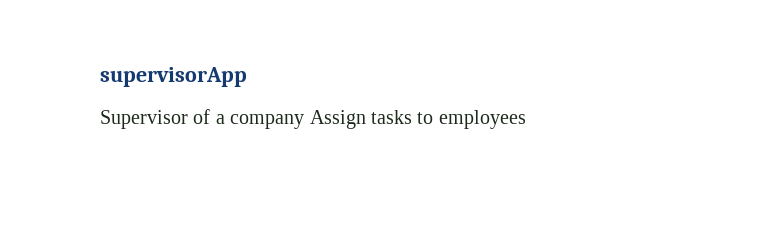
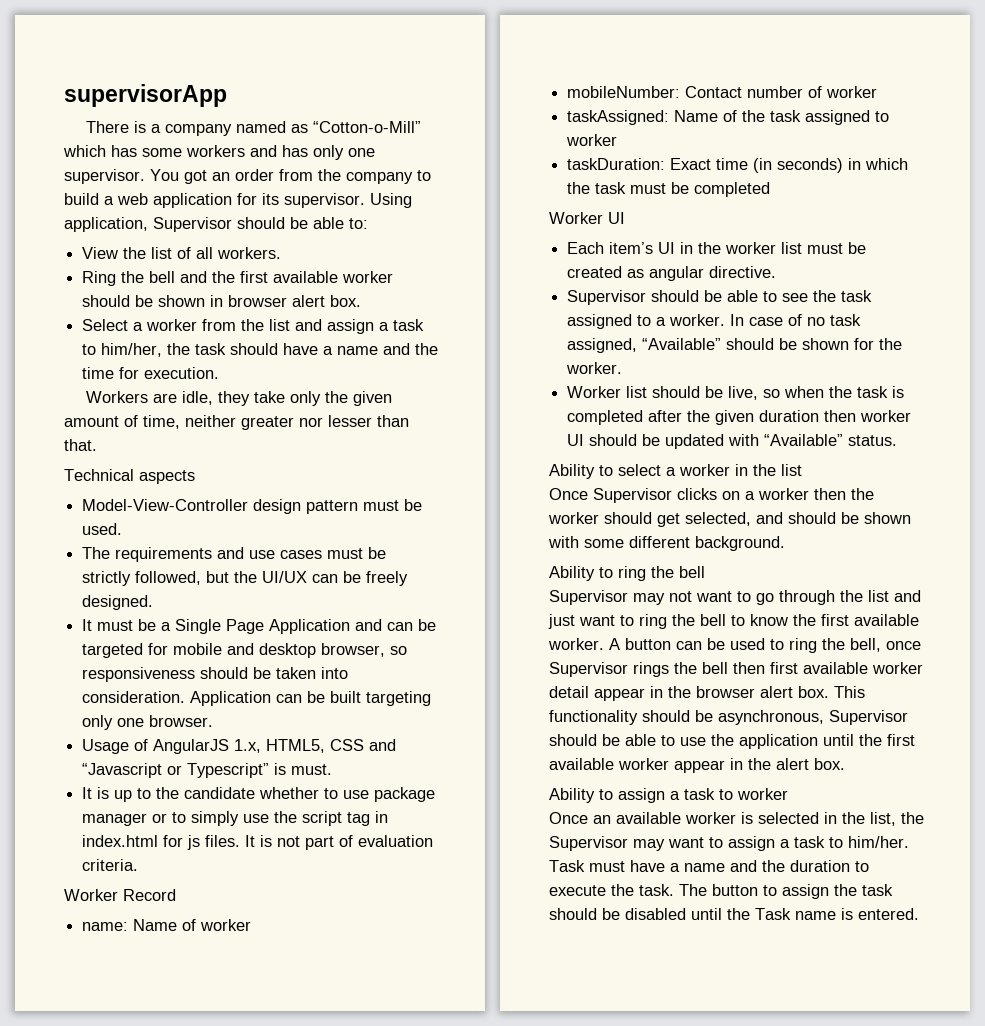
[100,109,526,129] Supervisor of a company Assign tasks to employees -> [85,121,421,136] [63,145,375,160] [64,169,431,184] [64,193,412,208] [64,217,368,232] [82,247,282,259] [82,271,394,286] [82,295,362,307] [82,319,425,334] [82,343,439,357] [82,367,220,379] [85,391,392,406] [64,415,409,430] [64,439,97,451] [64,469,195,484] [82,499,423,514] [82,523,123,535] [82,547,387,562] [82,571,409,586] [82,595,154,610] [82,619,437,634] [82,643,408,658] [82,667,349,682] [82,691,432,706] [82,715,214,730] [82,739,397,754] [82,763,333,778] [82,787,436,802] [82,811,389,826] [82,835,434,850] [82,859,139,871] [64,889,176,901] [82,919,252,931] [567,86,878,98] [567,110,890,125] [566,134,618,146] [567,158,909,173] [567,182,771,197] [549,212,625,224] [567,242,867,254] [567,266,777,281] [567,290,873,305] [567,314,862,329] [567,338,903,353] [566,362,623,374] [567,386,905,400] [567,410,912,425] [567,434,898,449] [549,464,802,479] [549,488,874,503] [548,512,911,527] [548,536,785,551] [549,566,705,581] [549,590,921,605] [548,614,919,629] [548,638,921,653] [549,662,923,677] [549,686,865,701] [549,710,908,725] [549,734,915,749] [549,758,845,773] [549,788,788,803] [549,812,924,826] [549,836,909,851] [549,860,869,872] [549,884,893,899] [549,908,919,920] There is a company named as “Cotton-o-Mill” which has some workers and has only one supervisor. You got an order from the company to build a web application for its supervisor. Using application, Supervisor should be able to: // View the list of all workers. // Ring the bell and the first available worker should be shown in browser alert box. // Select a worker from the list and assign a task to him/her, the task should have a name and the time for execution. // Workers are idle, they take only the given amount of time, neither greater nor lesser than that. // Technical aspects // Model-View-Controller design pattern must be used. // The requirements and use cases must be strictly followed, but the UI/UX can be freely designed. // It must be a Single Page Application and can be targeted for mobile and desktop browser, so responsiveness should be taken into consideration. Application can be built targeting only one browser. // Usage of AngularJS 1.x, HTML5, CSS and “Javascript or Typescript” is must. // It is up to the candidate whether to use package manager or to simply use the script tag in index.html for js files. It is not part of evaluation criteria. // Worker Record // name: Name of worker // mobileNumber: Contact number of worker // taskAssigned: Name of the task assigned to worker // taskDuration: Exact time (in seconds) in which the task must be completed // Worker UI // Each item’s UI in the worker list must be created as angular directive. // Supervisor should be able to see the task assigned to a worker. In case of no task assigned, “Available” should be shown for the worker. // Worker list should be live, so when the task is completed after the given duration then worker UI should be updated with “Available” status. // Ability to select a worker in the list // Once Supervisor clicks on a worker then the worker should get selected, and should be shown with some different background. // Ability to ring the bell // Supervisor may not want to go through the list and just want to ring the bell to know the first available worker. A button can be used to ring the bell, once Supervisor rings the bell then first available worker detail appear in the browser alert box. This functionality should be asynchronous, Supervisor should be able to use the application until the first available worker appear in the alert box. // Ability to assign a task to worker // Once an available worker is selected in the list, the Supervisor may want to assign a task to him/her. Task must have a name and the duration to execute the task. The button to assign the task should be disabled until the Task name is entered.

